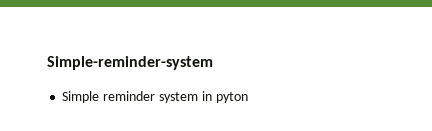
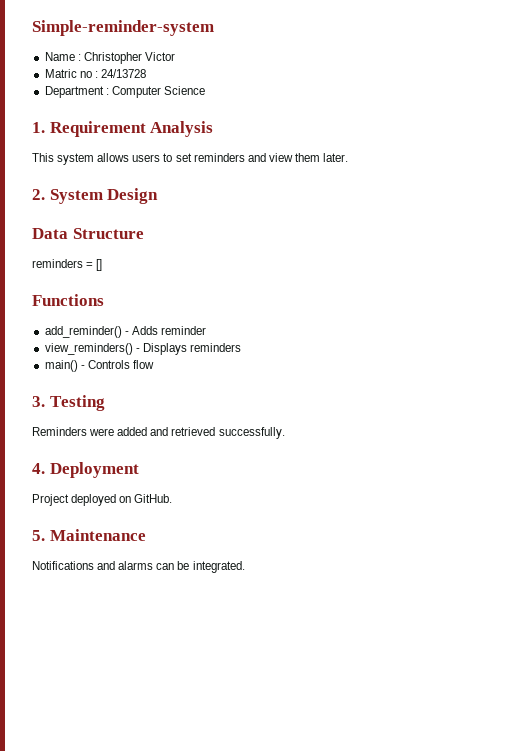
[62,91,248,103] Simple reminder system in pyton -> [44,52,175,64] [44,69,146,78] [44,86,205,98] [32,121,214,137] [32,153,349,165] [32,188,159,204] [32,228,144,239] [32,259,103,271] [32,294,104,306] [44,326,206,338] [44,343,241,355] [44,360,154,372] [32,395,105,411] [32,427,285,439] [32,462,139,478] [32,494,173,506] [32,529,146,541] [32,561,245,573] Name : Christopher Victor // Matric no : 24/13728 // Department : Computer Science // 1. Requirement Analysis // This system allows users to set reminders and view them later. // 2. System Design // Data Structure // reminders = [] // Functions // add_reminder() - Adds reminder // view_reminders() - Displays reminders // main() - Controls flow // 3. Testing // Reminders were added and retrieved successfully. // 4. Deployment // Project deployed on GitHub. // 5. Maintenance // Notifications and alarms can be integrated.

